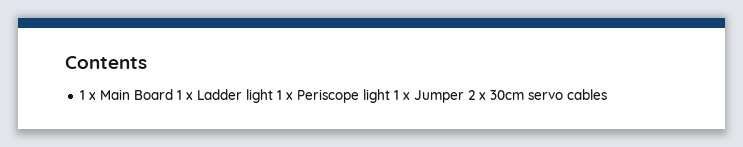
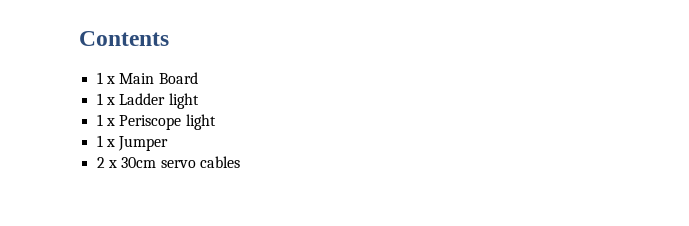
(173, 94) none -> (198, 78) //
(273, 96) none -> (199, 101) //
(390, 96) none -> (216, 122) //
(464, 96) none -> (169, 143) //

